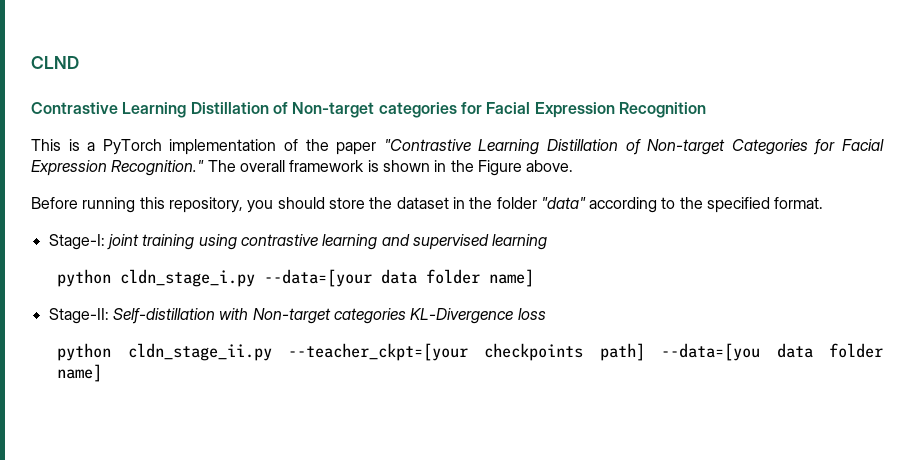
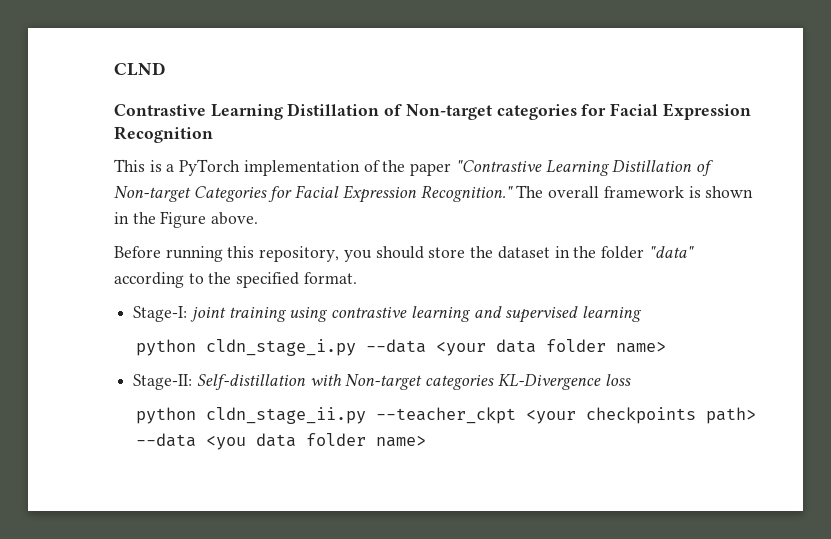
[264,269,535,287] --data=[your data folder name] -> [365,339,666,356] --data <your data folder name>
[287,343,883,361] [57,364,103,382] --teacher_ckpt=[your checkpoints path] --data=[you data folder name] -> [375,407,756,424] [135,433,426,450] --teacher_ckpt <your checkpoints path> --data <you data folder name>

